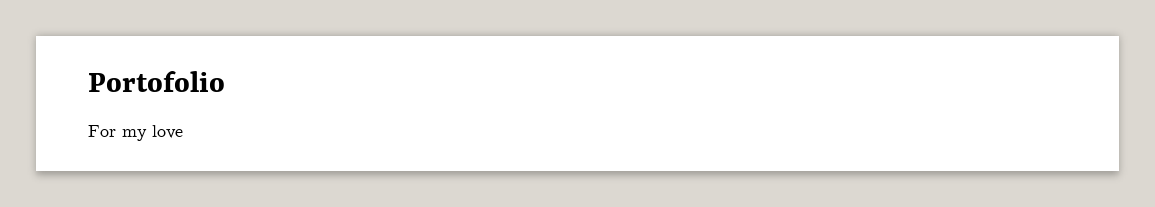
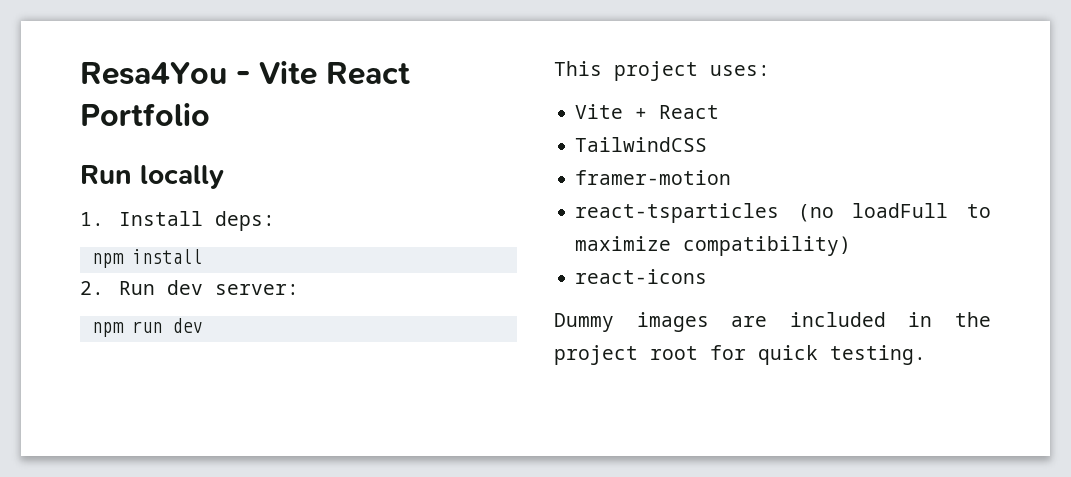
[88,71,225,92] [88,125,183,141] Portofolio // For my love -> [80,61,410,85] [80,103,210,126] [80,165,224,189] [80,211,275,231] [91,249,202,268] [80,280,299,295] [91,318,202,337] [554,61,770,81] [575,104,720,119] [575,137,708,152] [575,170,732,185] [575,203,991,223] [575,236,852,256] [575,269,708,284] [554,312,991,332] [554,345,926,365] Resa4You - Vite React Portfolio // Run locally // 1. Install deps: // npm install // 2. Run dev server: // npm run dev // This project uses: // Vite + React // TailwindCSS // framer-motion // react-tsparticles (no loadFull to maximize compatibility) // react-icons // Dummy images are included in the project root for quick testing.

